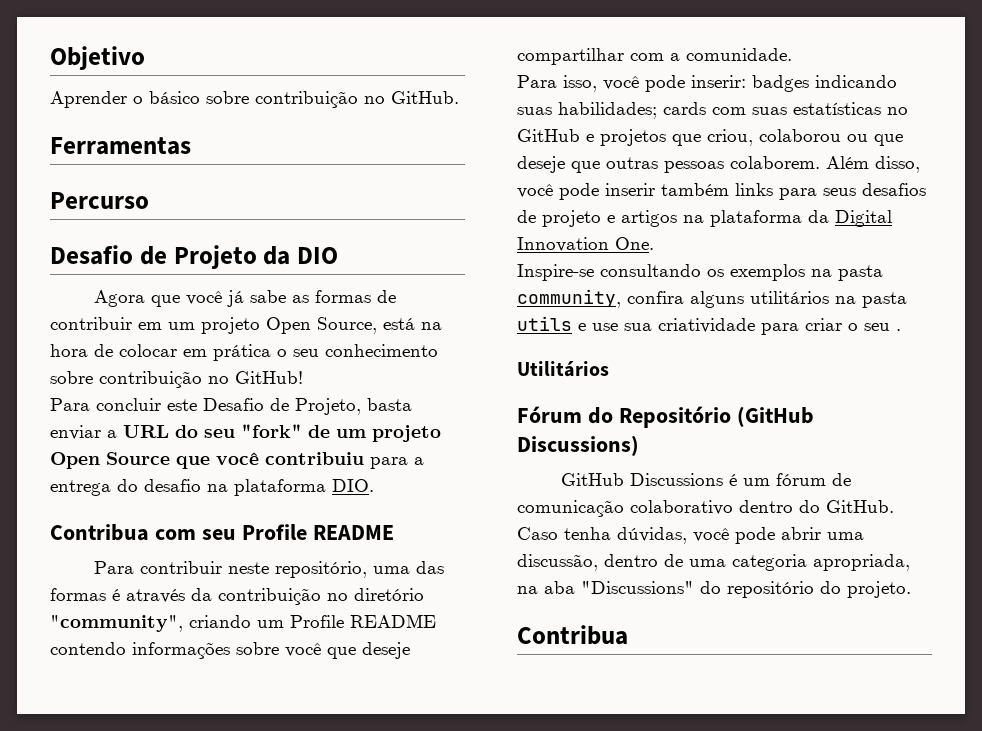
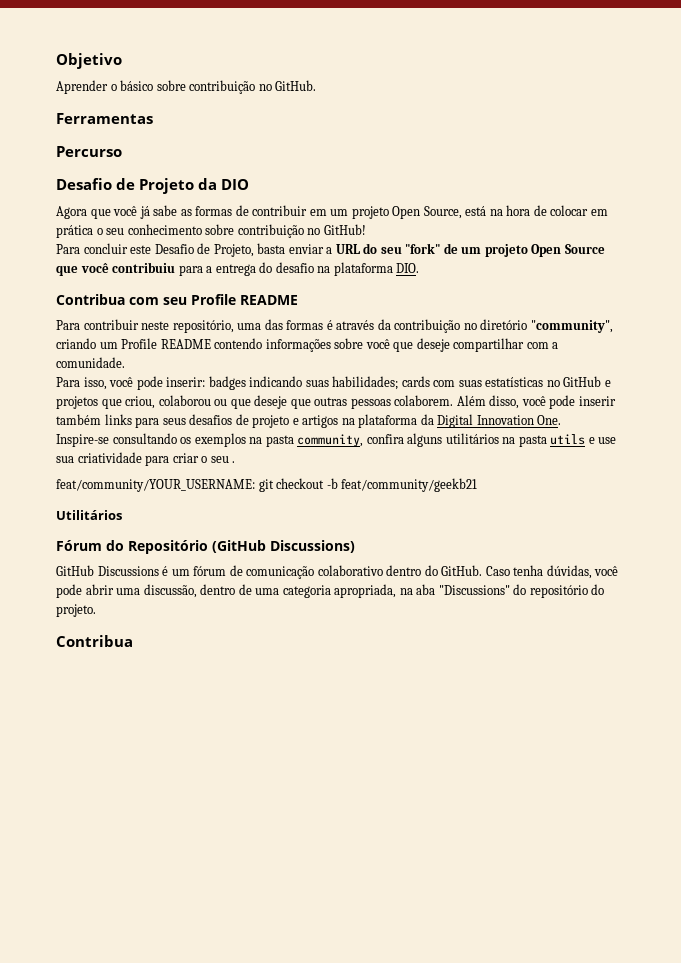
(901, 330) none -> [56,478,478,492] // feat/community/YOUR_USERNAME: git checkout -b feat/community/geekb21

